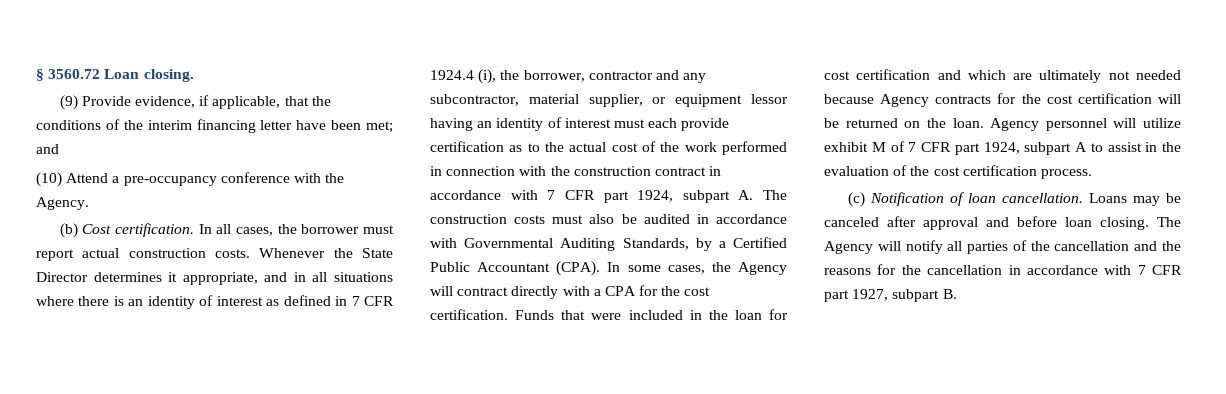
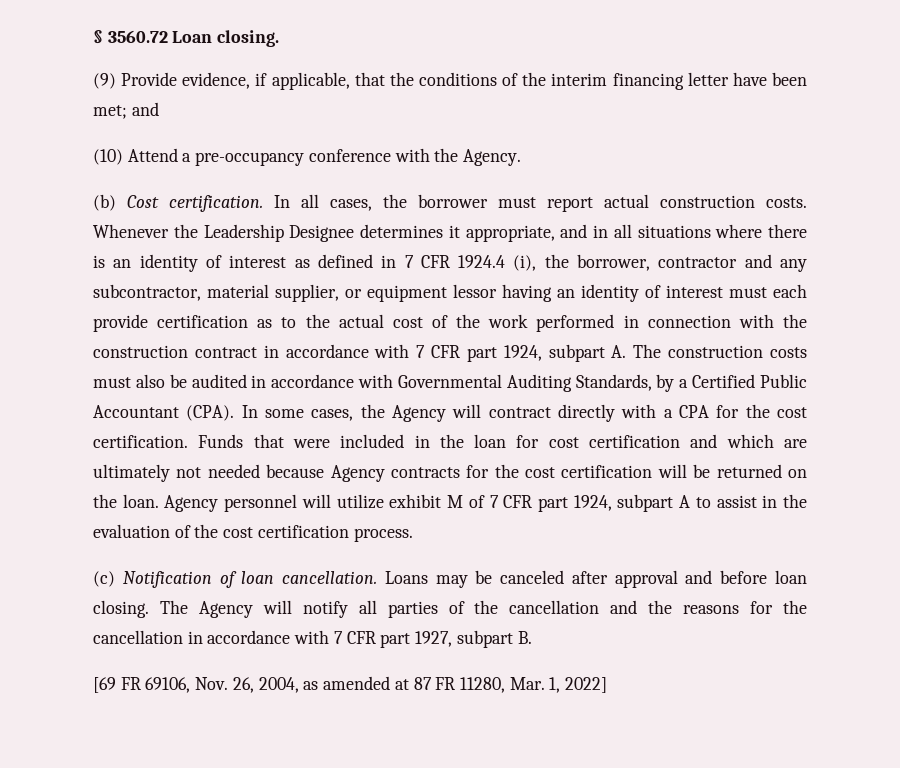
[362,248,393,258] [36,272,88,282] State Director -> [203,224,355,242] Leadership Designee
(957, 294) none -> [93,676,608,693] // [69 FR 69106, Nov. 26, 2004, as amended at 87 FR 11280, Mar. 1, 2022]

